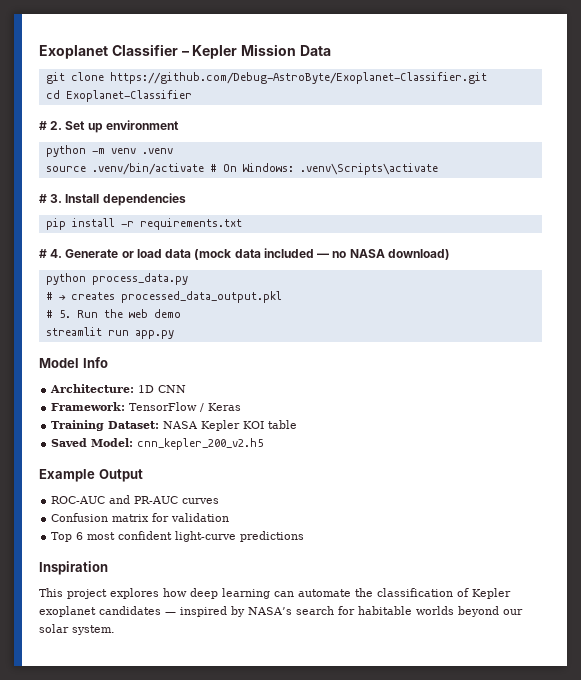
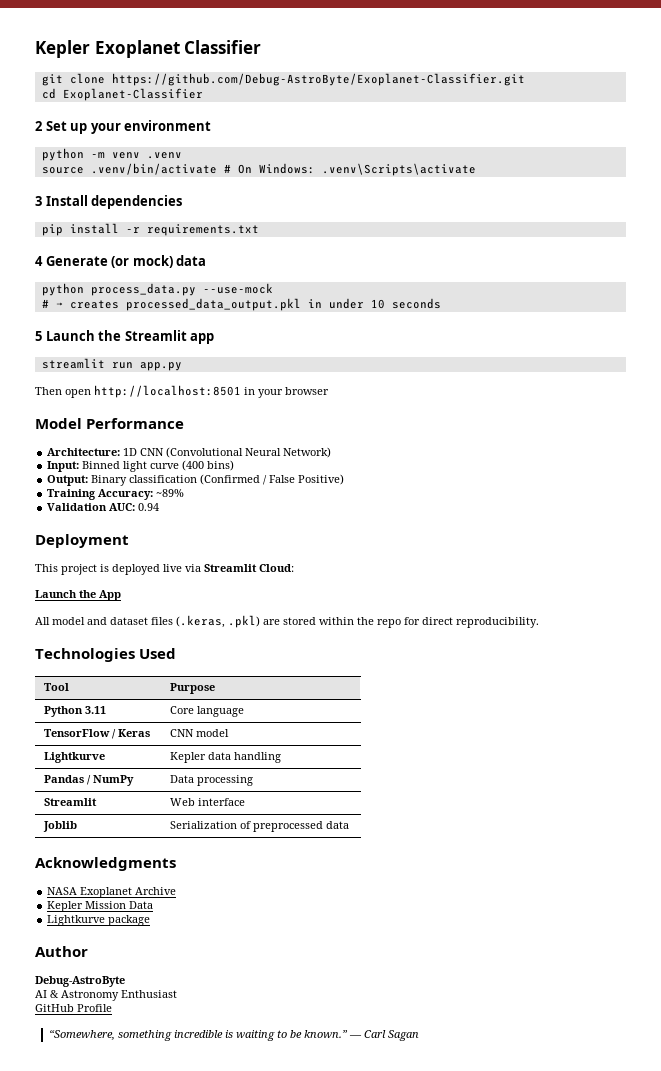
(39, 52) none -> [35,40,90,58] Kepler
[181,44,331,59] – Kepler Mission Data -> (262, 47) none
[39,121,63,130] # 2. -> [35,121,42,131] 2
(103, 128) none -> [90,123,121,134] your
[39,194,63,203] # 3. -> [35,196,42,206] 3
[39,248,450,260] # 4. Generate or load data (mock data included — no NASA download) -> [35,255,207,268] 4 Generate (or mock) data
(188, 279) none -> [202,283,273,294] --use-mock
[45,309,181,318] [45,327,174,339] // # 5. Run the web demo // streamlit run app.py -> [307,298,441,309] [35,330,215,344] [41,358,182,371] [35,385,329,398] in under 10 seconds // 5 Launch the Streamlit app // streamlit run app.py // Then open http://localhost:8501 in your browser
[82,357,108,368] Info -> [86,418,185,429] Performance
[51,402,242,412] [51,420,298,431] [51,438,264,450] [39,469,143,482] [51,495,220,504] [51,513,230,522] [51,531,305,542] [39,561,108,575] [39,588,511,599] [39,606,523,617] [39,624,115,635] // Framework: TensorFlow / Keras // Training Dataset: NASA Kepler KOI table // Saved Model: cnn_kepler_200_v2.h5 // Example Output // ROC-AUC and PR-AUC curves // Confusion matrix for validation // Top 6 most confident light-curve predictions // Inspiration // This project explores how deep learning can automate the classification of Kepler exoplanet candidates — inspired by NASA’s search for habitable worlds beyond our solar system. -> [166,447,332,458] [47,460,235,472] [47,474,345,486] [47,489,185,500] [47,503,160,511] [35,534,129,548] [35,564,294,575] [35,590,121,601] [35,615,539,628] [35,648,177,662] [43,683,69,691] [169,683,215,694] [43,706,106,717] [169,706,244,717] [43,729,150,739] [169,729,229,737] [43,752,105,763] [169,752,281,763] [43,775,134,786] [169,775,253,786] [43,798,97,806] [169,798,245,806] [42,821,77,832] [169,821,349,832] [35,857,176,871] [47,887,177,898] [47,901,154,912] [47,915,151,926] [35,946,88,957] [35,976,125,987] [35,990,177,1001] [35,1004,112,1012] [49,1029,420,1041] (Convolutional Neural Network) // Input: Binned light curve (400 bins) // Output: Binary classification (Confirmed / False Positive) // Training Accuracy: ~89% // Validation AUC: 0.94 // Deployment // This project is deployed live via Streamlit Cloud: // Launch the App // All model and dataset files (.keras, .pkl) are stored within the repo for direct reproducibility. // Technologies Used // Tool | Purpose // Python 3.11 | Core language // TensorFlow / Keras | CNN model // Lightkurve | Kepler data handling // Pandas / NumPy | Data processing // Streamlit | Web interface // Joblib | Serialization of preprocessed data // Acknowledgments // NASA Exoplanet Archive // Kepler Mission Data // Lightkurve package // Author // Debug-AstroByte // AI & Astronomy Enthusiast // GitHub Profile // “Somewhere, something incredible is waiting to be known.” — Carl Sagan

